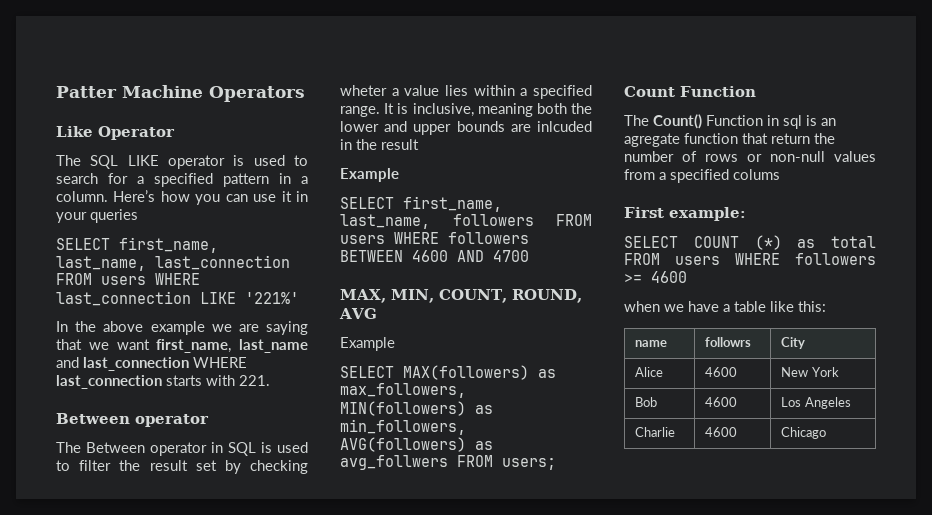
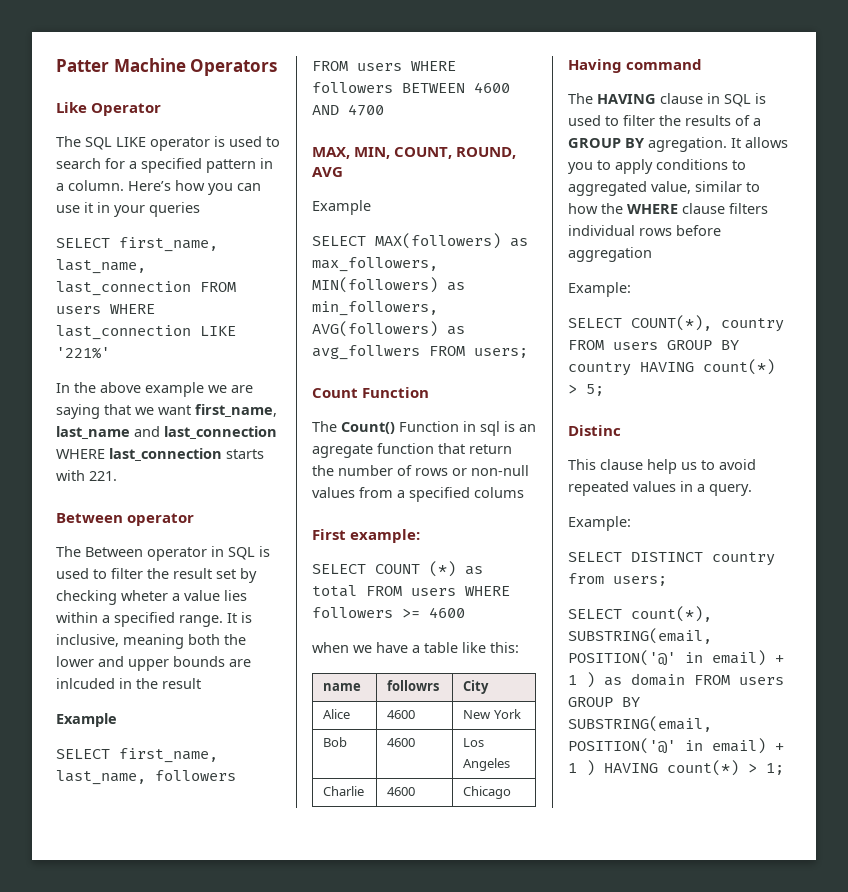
(827, 433) none -> [568,59,703,73] [568,93,766,107] [568,115,761,126] [568,137,788,152] [568,159,746,174] [568,181,760,196] [568,203,768,214] [568,225,721,236] [568,247,652,262] [568,282,631,297] [568,315,784,332] [568,340,739,350] [568,359,775,376] [568,384,604,396] [568,425,621,436] [568,459,756,474] [568,481,752,496] [568,516,631,531] [568,552,775,566] [568,573,667,586] [568,606,712,622] [568,628,712,644] [568,650,784,666] [568,672,784,688] [568,697,640,707] [568,716,712,732] [568,738,784,754] [568,760,784,776] // Having command // The HAVING clause in SQL is used to filter the results of a GROUP BY agregation. It allows you to apply conditions to aggregated value, similar to how the WHERE clause filters individual rows before aggregation // Example: // SELECT COUNT(*), country FROM users GROUP BY country HAVING count(*) > 5; // Distinc // This clause help us to avoid repeated values in a query. // Example: // SELECT DISTINCT country from users; // SELECT count(*), SUBSTRING(email, POSITION('@' in email) + 1 ) as domain FROM users GROUP BY SUBSTRING(email, POSITION('@' in email) + 1 ) HAVING count(*) > 1;

